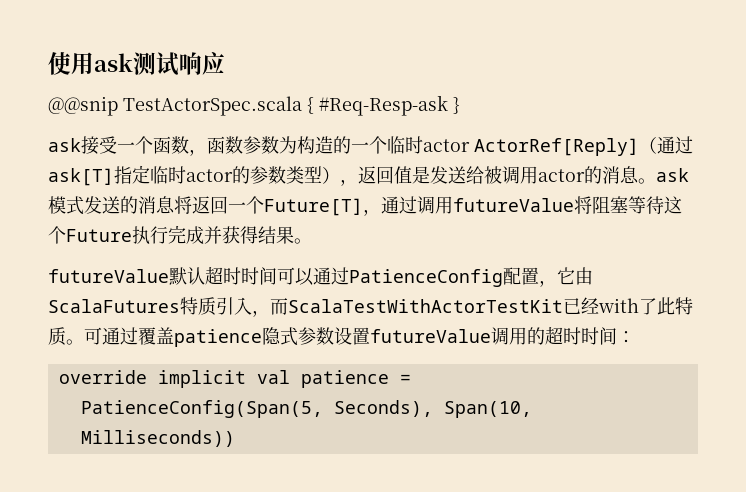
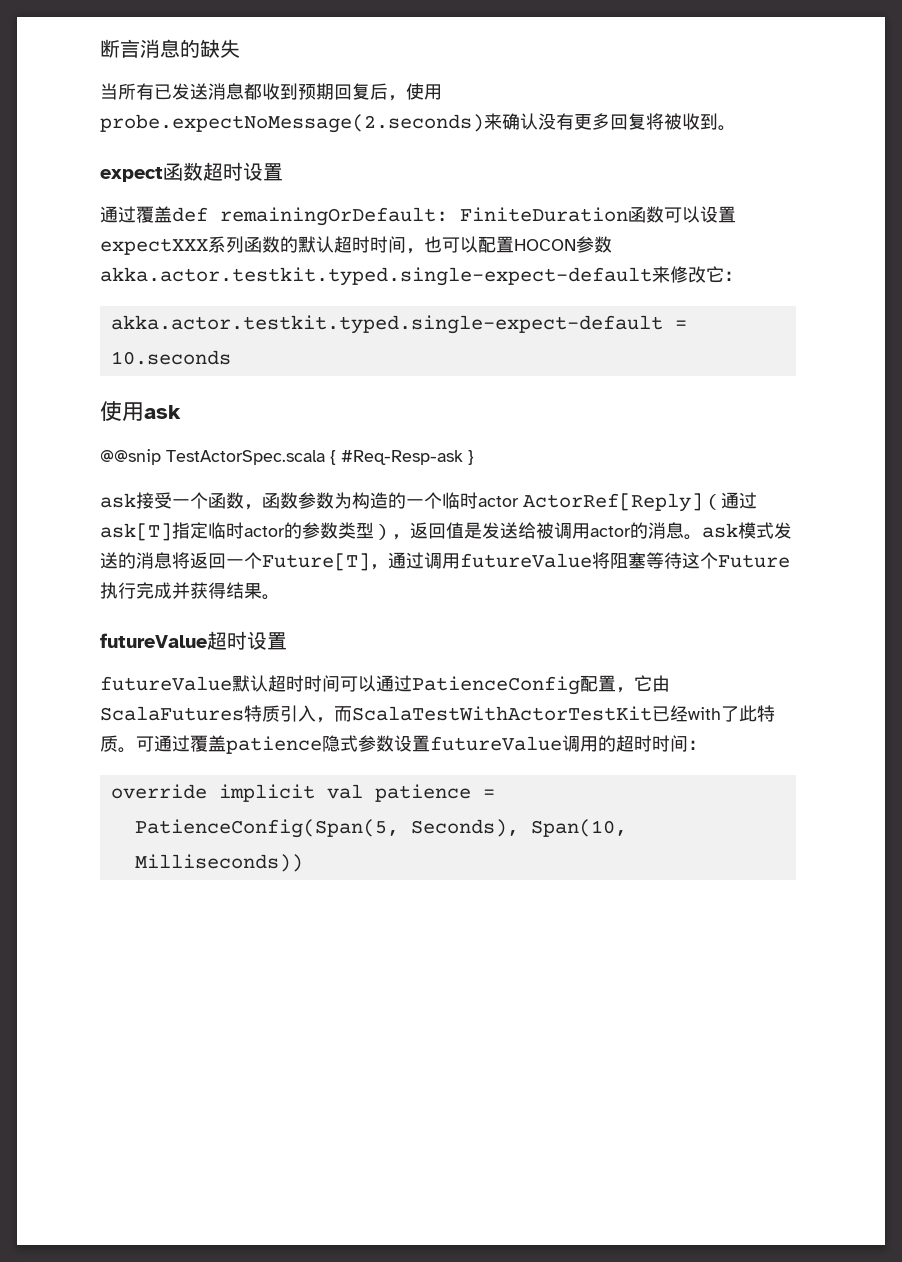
(48, 63) none -> [100,39,240,58] [100,83,442,101] [100,113,736,133] [100,162,283,182] [100,206,736,226] [100,236,612,255] [100,266,742,286] [110,315,687,334] [110,350,231,365] 断言消息的缺失 // 当所有已发送消息都收到预期回复后，使用probe.expectNoMessage(2.seconds)来确认没有更多回复将被收到。 // expect函数超时设置 // 通过覆盖def remainingOrDefault: FiniteDuration函数可以设置expectXXX系列函数的默认超时时间，也可以配置HOCON参数akka.actor.testkit.typed.single-expect-default来修改它： // akka.actor.testkit.typed.single-expect-default = 10.seconds //
[133,52,225,76] 测试响应 -> (181, 412) none
(312, 241) none -> [100,631,287,650] // futureValue超时设置

